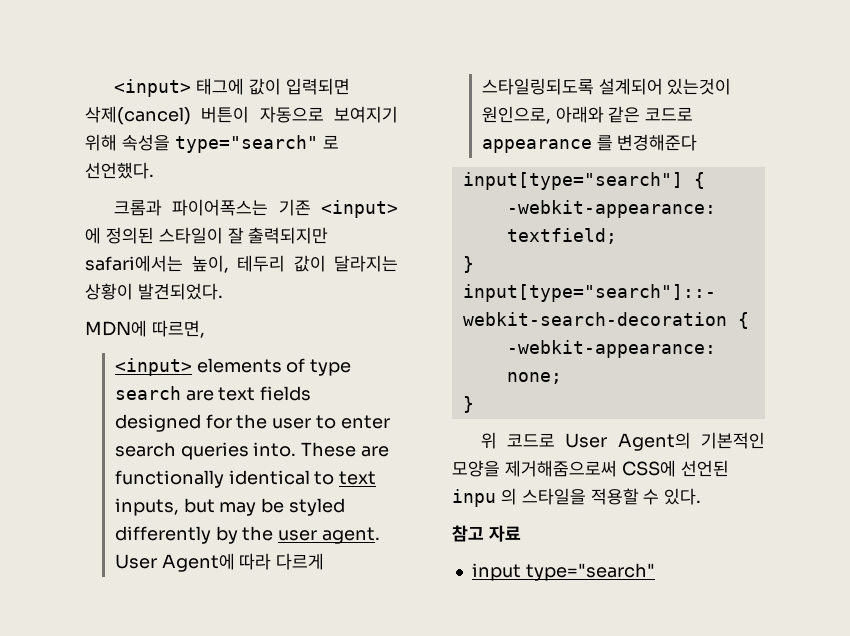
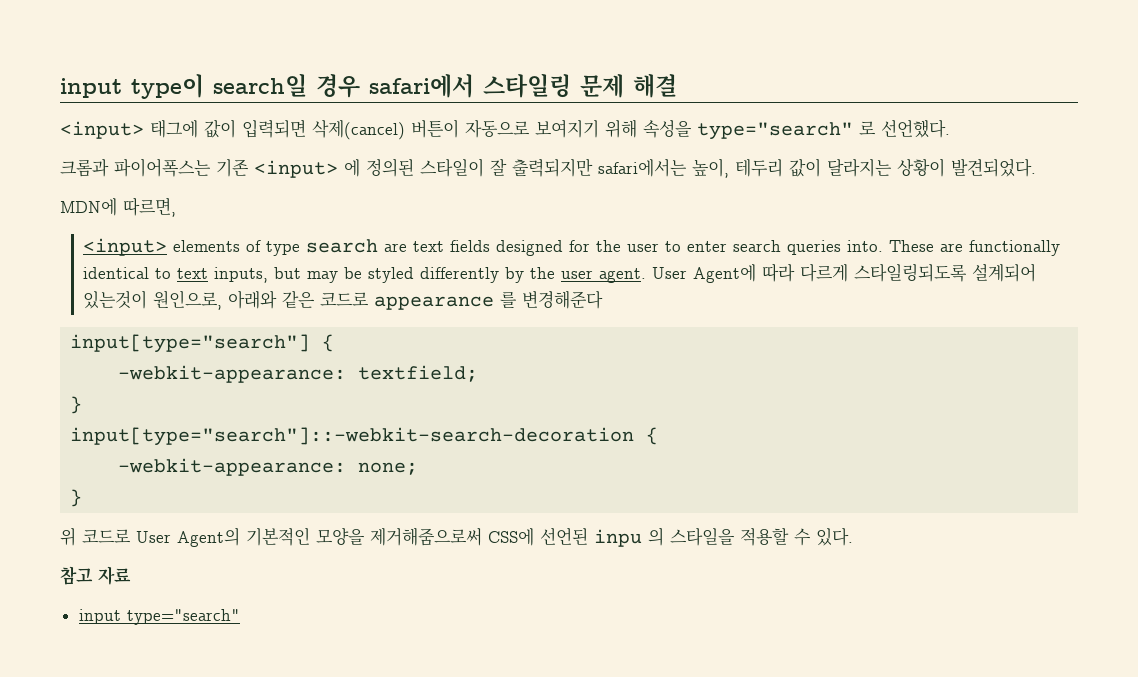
(113, 88) none -> [60,73,677,99] input type이 search일 경우 safari에서 스타일링 문제 해결 //

